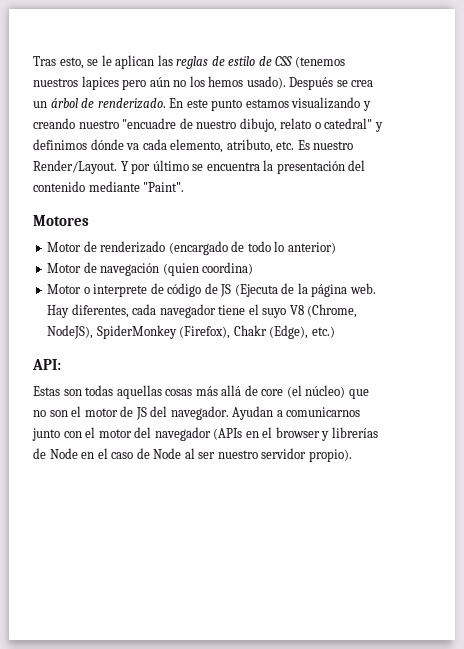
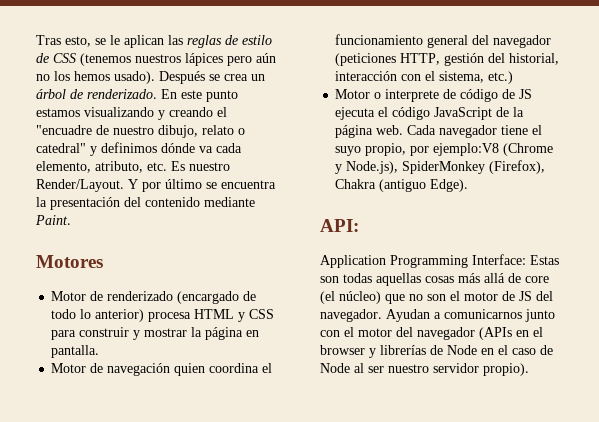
[81,76,119,90] lapices -> [185,53,223,66] lápices
[78,120,119,129] nuestro -> [217,107,227,117] el
[143,182,185,192] "Paint". -> [35,215,71,225] Paint.
[47,262,254,276] // Motor de navegación (quien coordina) -> [148,309,275,322] [51,327,260,340] [51,345,100,358] [51,363,273,376] [335,34,552,48] [335,53,560,66] [335,71,514,84] procesa HTML y CSS para construir y mostrar la página en pantalla. // Motor de navegación quien coordina el funcionamiento general del navegador (peticiones HTTP, gestión del historial, interacción con el sistema, etc.)
[234,284,278,297] (Ejecuta -> [335,107,493,120] ejecuta el código JavaScript
[47,304,157,318] Hay diferentes, cada -> [407,125,437,135] Cada
[289,304,358,318] [47,325,335,339] [32,359,61,370] V8 (Chrome, NodeJS), SpiderMonkey (Firefox), Chakr (Edge), etc.) // API: // -> [365,143,554,156] [335,160,546,174] [335,179,469,192] [320,219,359,232] [320,254,526,268] propio, por ejemplo:V8 (Chrome y Node.js), SpiderMonkey (Firefox), Chakra (antiguo Edge). // API: // Application Programming Interface:

